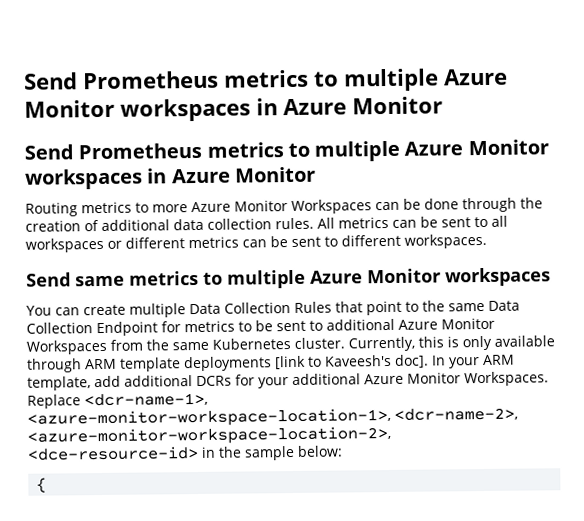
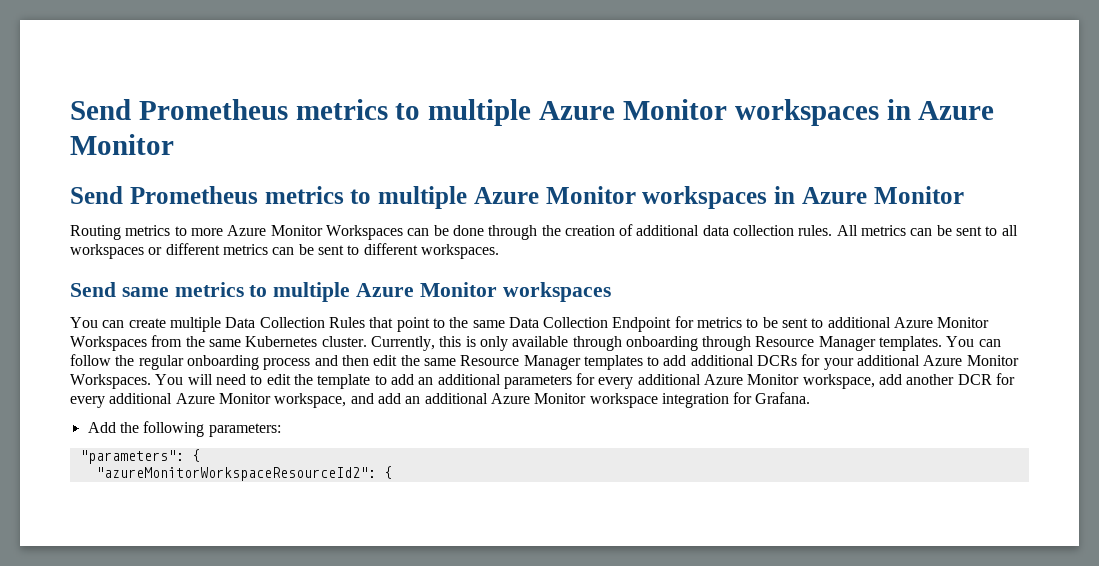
[85,354,515,372] [27,376,91,391] ARM template deployments [link to Kaveesh's doc]. In your ARM template, -> [625,336,1001,351] [70,354,660,370] onboarding through Resource Manager templates. You can follow the regular onboarding process and then edit the same Resource Manager templates to
[27,392,208,409] [27,407,518,428] [27,425,391,446] [27,445,343,461] [36,477,48,493] Replace <dcr-name-1>, <azure-monitor-workspace-location-1>, <dcr-name-2>, <azure-monitor-workspace-location-2>, <dce-resource-id> in the sample below: // { -> [155,373,1016,389] [70,392,811,408] [87,421,281,437] [79,449,200,464] [95,466,392,481] You will need to edit the template to add an additional parameters for every additional Azure Monitor workspace, add another DCR for every additional Azure Monitor workspace, and add an additional Azure Monitor workspace integration for Grafana. // Add the following parameters: // "parameters": { // "azureMonitorWorkspaceResourceId2": {

